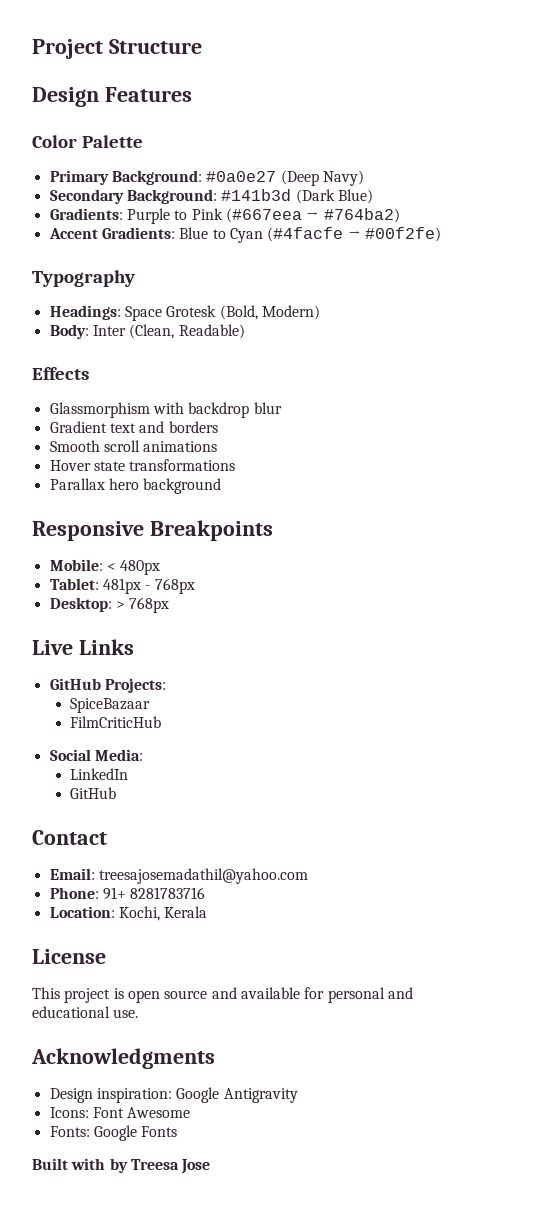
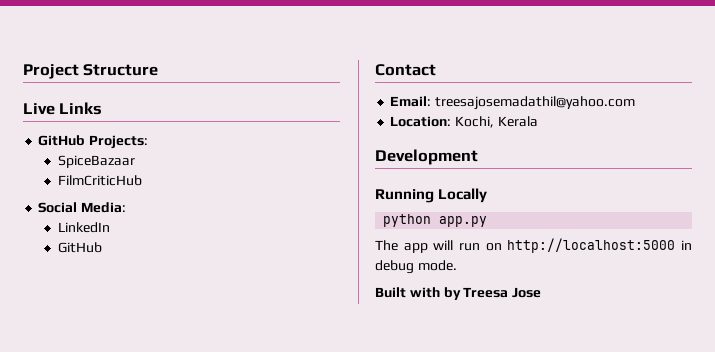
[32,87,192,107] [32,135,143,148] [49,170,364,186] [49,189,373,204] [49,208,400,224] [48,227,441,243] [32,270,135,287] [49,305,320,321] [49,324,245,339] [32,367,89,380] [49,402,282,418] [49,421,218,433] [49,440,218,452] [49,459,236,471] [49,478,222,494] [32,520,273,541] [49,559,161,575] [49,578,195,594] [49,597,170,613] // Design Features // Color Palette // Primary Background: #0a0e27 (Deep Navy) // Secondary Background: #141b3d (Dark Blue) // Gradients: Purple to Pink (#667eea → #764ba2) // Accent Gradients: Blue to Cyan (#4facfe → #00f2fe) // Typography // Headings: Space Grotesk (Bold, Modern) // Body: Inter (Clean, Readable) // Effects // Glassmorphism with backdrop blur // Gradient text and borders // Smooth scroll animations // Hover state transformations // Parallax hero background // Responsive Breakpoints // Mobile: < 480px // Tablet: 481px - 768px // Desktop: > 768px -> (159, 70) none
[49,887,206,900] // Phone: 91+ 8281783716 -> (636, 103) none
[32,949,106,964] [32,987,413,1003] [32,1006,139,1018] [31,1048,215,1069] [49,1087,298,1103] [49,1107,191,1118] [49,1125,178,1141] License // This project is open source and available for personal and educational use. // Acknowledgments // Design inspiration: Google Antigravity // Icons: Font Awesome // Fonts: Google Fonts -> [375,149,478,165] [375,188,488,203] [383,214,488,227] [375,238,692,253] [375,260,457,274] Development // Running Locally // python app.py // The app will run on http://localhost:5000 in debug mode.

